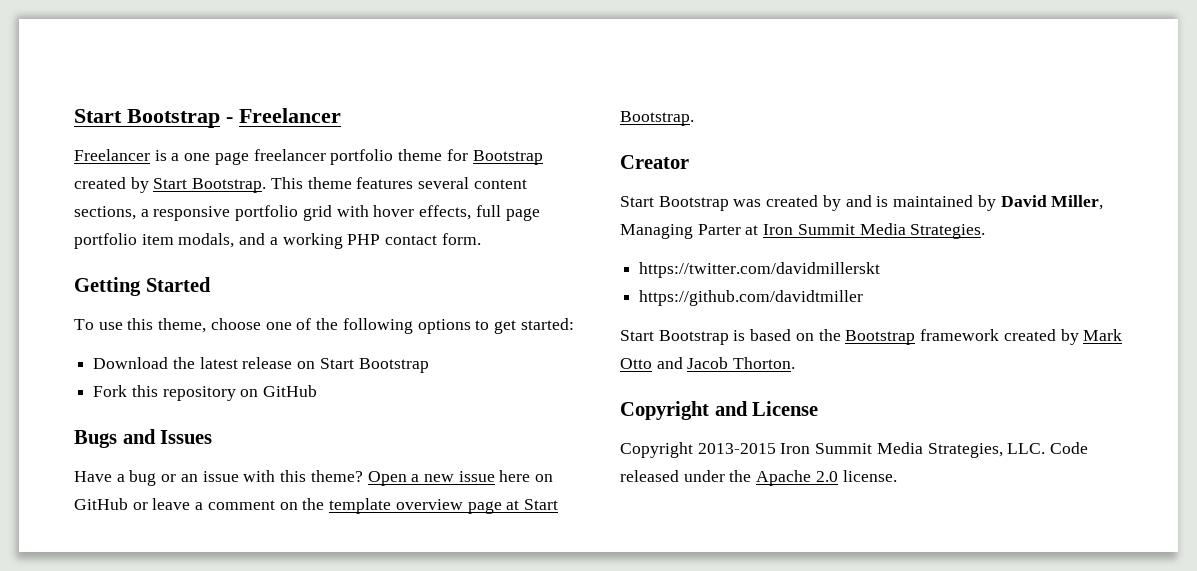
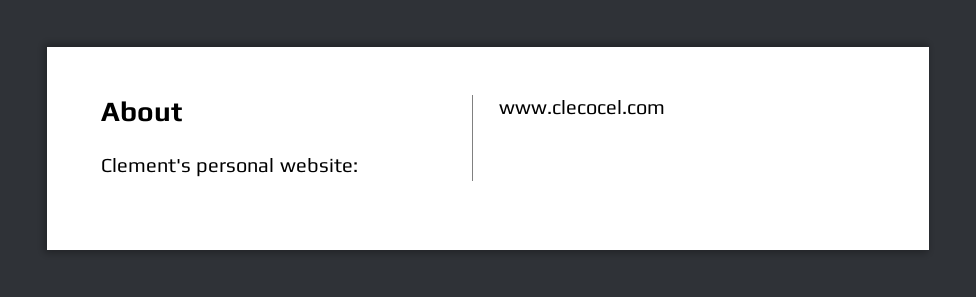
[74,108,341,128] [74,149,543,165] [74,177,527,193] [74,205,540,221] [74,233,481,249] [74,277,211,296] [74,318,574,334] [93,357,429,373] [93,385,318,401] [74,429,213,448] [74,470,554,486] [74,498,558,514] [620,111,694,126] [620,155,689,169] [620,195,1104,211] [620,223,986,239] [639,262,881,278] [639,290,864,306] [620,329,1123,345] [620,357,796,369] [620,401,819,420] [620,442,1089,458] [620,470,897,486] Start Bootstrap - Freelancer // Freelancer is a one page freelancer portfolio theme for Bootstrap created by Start Bootstrap. This theme features several content sections, a responsive portfolio grid with hover effects, full page portfolio item modals, and a working PHP contact form. // Getting Started // To use this theme, choose one of the following options to get started: // Download the latest release on Start Bootstrap // Fork this repository on GitHub // Bugs and Issues // Have a bug or an issue with this theme? Open a new issue here on GitHub or leave a comment on the template overview page at Start Bootstrap. // Creator // Start Bootstrap was created by and is maintained by David Miller, Managing Parter at Iron Summit Media Strategies. // https://twitter.com/davidmillerskt // https://github.com/davidtmiller // Start Bootstrap is based on the Bootstrap framework created by Mark Otto and Jacob Thorton. // Copyright and License // Copyright 2013-2015 Iron Summit Media Strategies, LLC. Code released under the Apache 2.0 license. -> [101,101,182,122] [101,158,358,177] [499,100,665,115] About // Clement's personal website: www.clecocel.com

